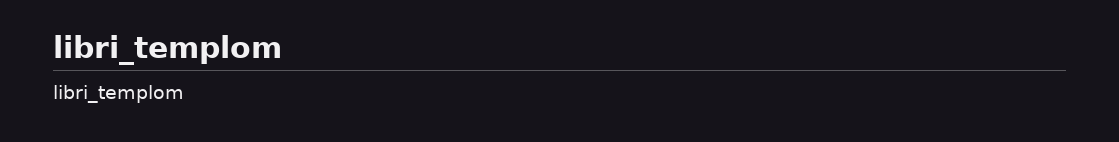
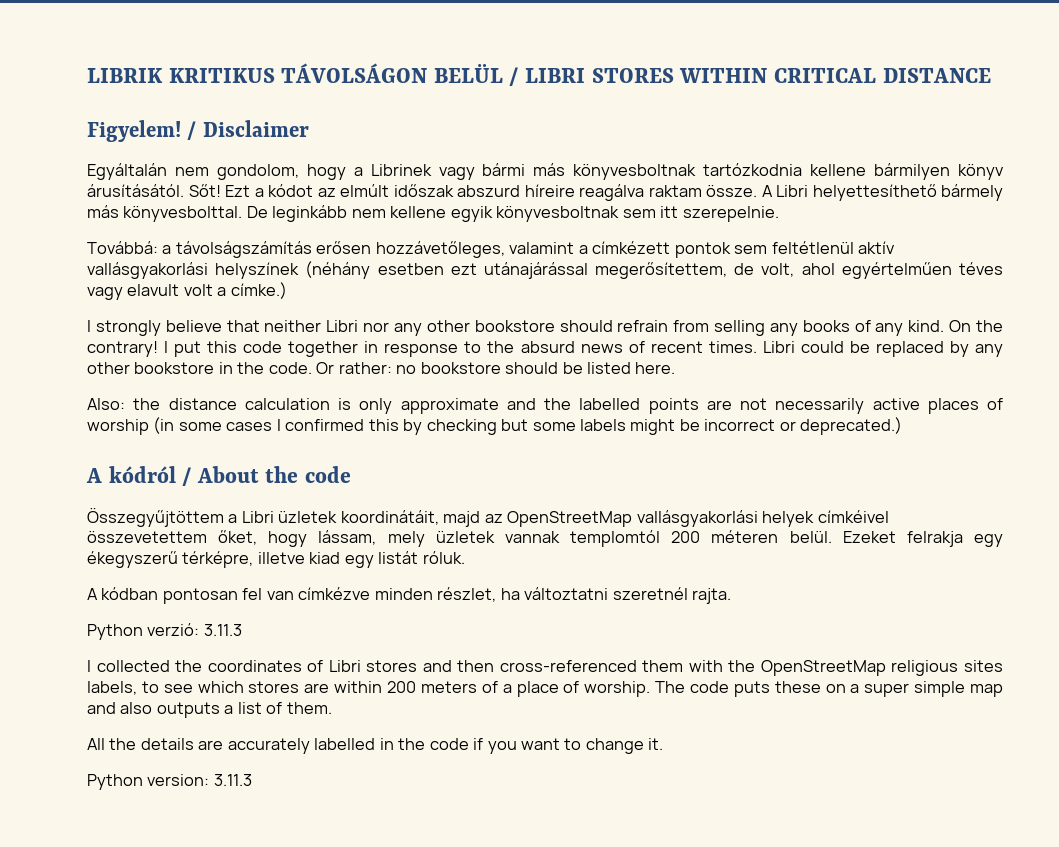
[53,35,282,65] [53,85,184,103] libri_templom // libri_templom -> [87,63,991,86] [87,120,309,142] [87,163,1004,180] [87,184,1003,201] [87,205,779,222] [87,241,896,258] [87,261,1003,279] [87,282,287,300] [87,320,1004,336] [87,341,1003,357] [87,362,676,374] [87,398,1003,414] [87,417,903,435] [86,466,352,486] [87,508,889,527] [87,530,1004,547] [87,551,465,568] [87,587,732,604] [87,623,242,640] [87,660,1003,676] [87,681,1004,697] [87,702,332,718] [87,738,664,754] [87,774,252,790] LIBRIK KRITIKUS TÁVOLSÁGON BELÜL / LIBRI STORES WITHIN CRITICAL DISTANCE // Figyelem! / Disclaimer // Egyáltalán nem gondolom, hogy a Librinek vagy bármi más könyvesboltnak tartózkodnia kellene bármilyen könyv árusításától. Sőt! Ezt a kódot az elmúlt időszak abszurd híreire reagálva raktam össze. A Libri helyettesíthető bármely más könyvesbolttal. De leginkább nem kellene egyik könyvesboltnak sem itt szerepelnie. // Továbbá: a távolságszámítás erősen hozzávetőleges, valamint a címkézett pontok sem feltétlenül aktív vallásgyakorlási helyszínek (néhány esetben ezt utánajárással megerősítettem, de volt, ahol egyértelműen téves vagy elavult volt a címke.) // I strongly believe that neither Libri nor any other bookstore should refrain from selling any books of any kind. On the contrary! I put this code together in response to the absurd news of recent times. Libri could be replaced by any other bookstore in the code. Or rather: no bookstore should be listed here. // Also: the distance calculation is only approximate and the labelled points are not necessarily active places of worship (in some cases I confirmed this by checking but some labels might be incorrect or deprecated.) // A kódról / About the code // Összegyűjtöttem a Libri üzletek koordinátáit, majd az OpenStreetMap vallásgyakorlási helyek címkéivel összevetettem őket, hogy lássam, mely üzletek vannak templomtól 200 méteren belül. Ezeket felrakja egy ékegyszerű térképre, illetve kiad egy listát róluk. // A kódban pontosan fel van címkézve minden részlet, ha változtatni szeretnél rajta. // Python verzió: 3.11.3 // I collected the coordinates of Libri stores and then cross-referenced them with the OpenStreetMap religious sites labels, to see which stores are within 200 meters of a place of worship. The code puts these on a super simple map and also outputs a list of them. // All the details are accurately labelled in the code if you want to change it. // Python version: 3.11.3

